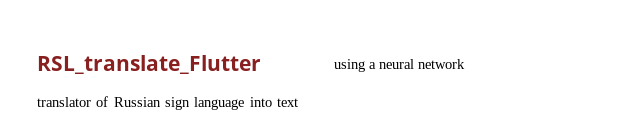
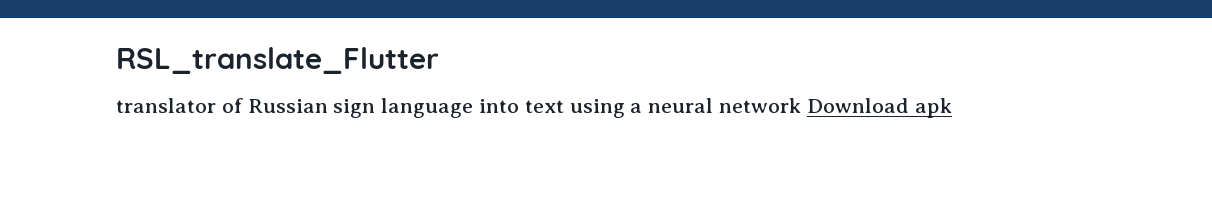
(465, 64) none -> [806,98,952,118] Download apk

